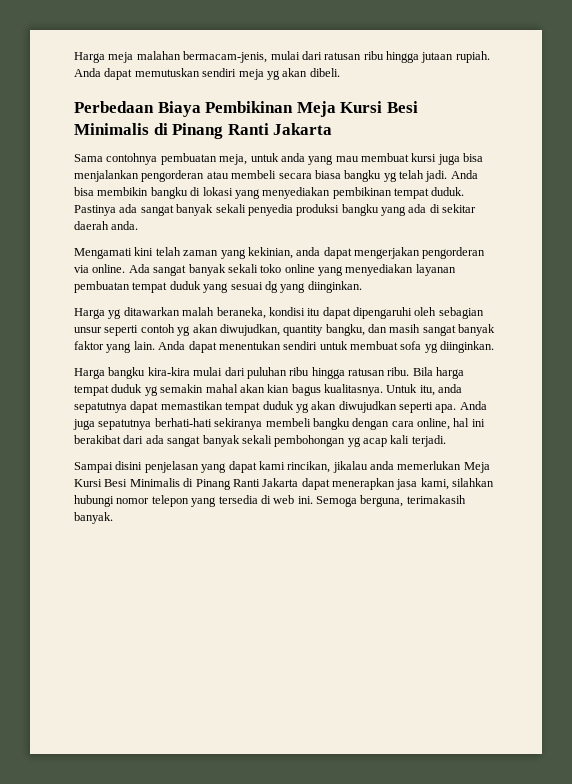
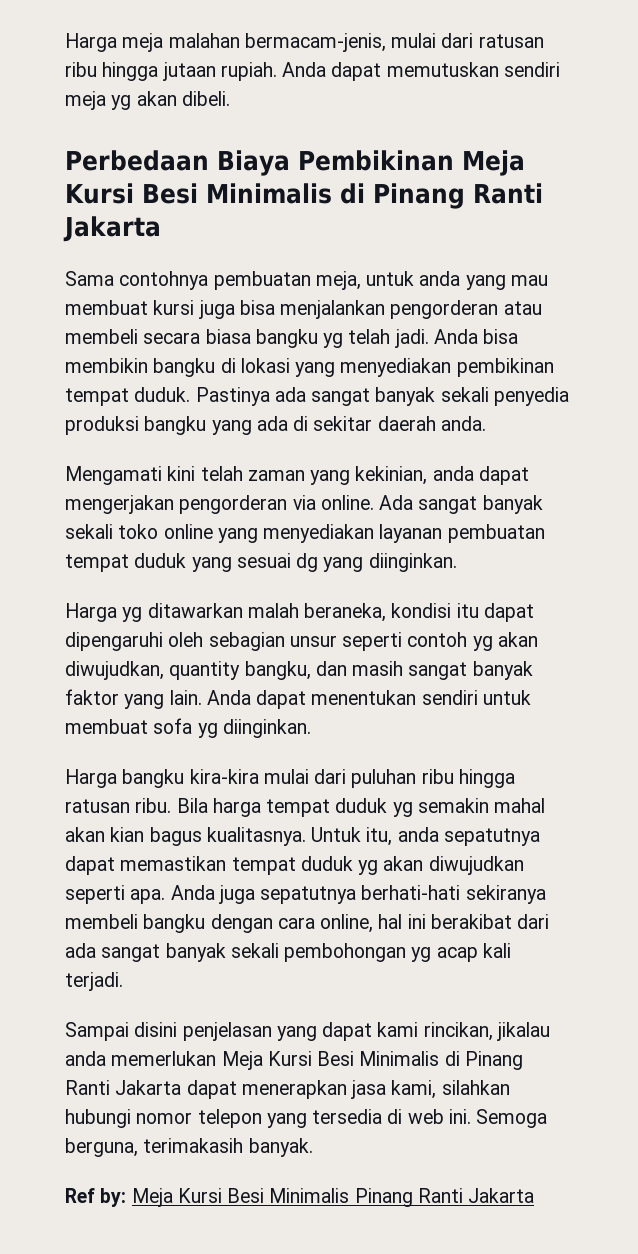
(113, 518) none -> [65,1188,535,1207] // Ref by: Meja Kursi Besi Minimalis Pinang Ranti Jakarta

